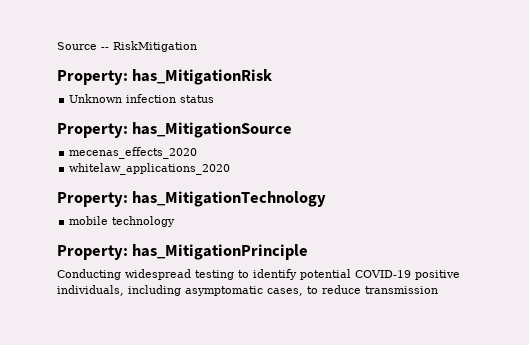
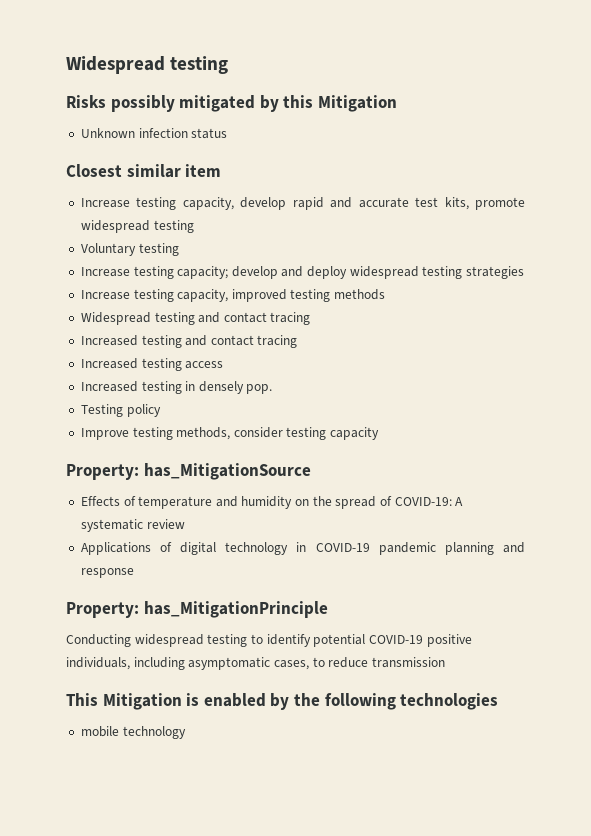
[57,41,197,52] [57,69,273,85] [69,94,215,103] [57,122,293,138] [69,147,198,159] [69,163,231,175] [57,191,327,207] [69,216,176,227] Source -- RiskMitigation // Property: has_MitigationRisk // Unknown infection status // Property: has_MitigationSource // mecenas_effects_2020 // whitelaw_applications_2020 // Property: has_MitigationTechnology // mobile technology -> [66,56,229,74] [66,95,397,112] [80,128,228,139] [66,164,222,178] [80,197,525,210] [80,220,194,233] [80,243,179,256] [80,266,525,279] [80,289,386,302] [80,312,311,325] [80,335,298,348] [80,358,224,371] [80,381,273,394] [80,404,161,417] [80,427,380,440] [66,463,311,480] [80,496,464,509] [80,519,185,532] [80,542,525,555] [80,568,134,578] Widespread testing // Risks possibly mitigated by this Mitigation // Unknown infection status // Closest similar item // Increase testing capacity, develop rapid and accurate test kits, promote widespread testing // Voluntary testing // Increase testing capacity; develop and deploy widespread testing strategies // Increase testing capacity, improved testing methods // Widespread testing and contact tracing // Increased testing and contact tracing // Increased testing access // Increased testing in densely pop. // Testing policy // Improve testing methods, consider testing capacity // Property: has_MitigationSource // Effects of temperature and humidity on the spread of COVID-19: A systematic review // Applications of digital technology in COVID-19 pandemic planning and response
(438, 290) none -> [66,693,499,710] [80,726,186,739] // This Mitigation is enabled by the following technologies // mobile technology

